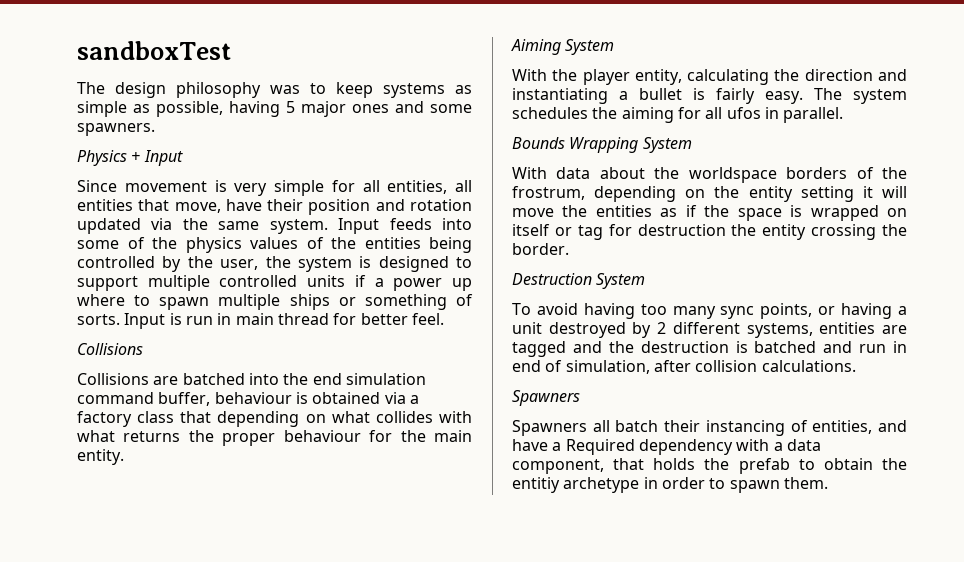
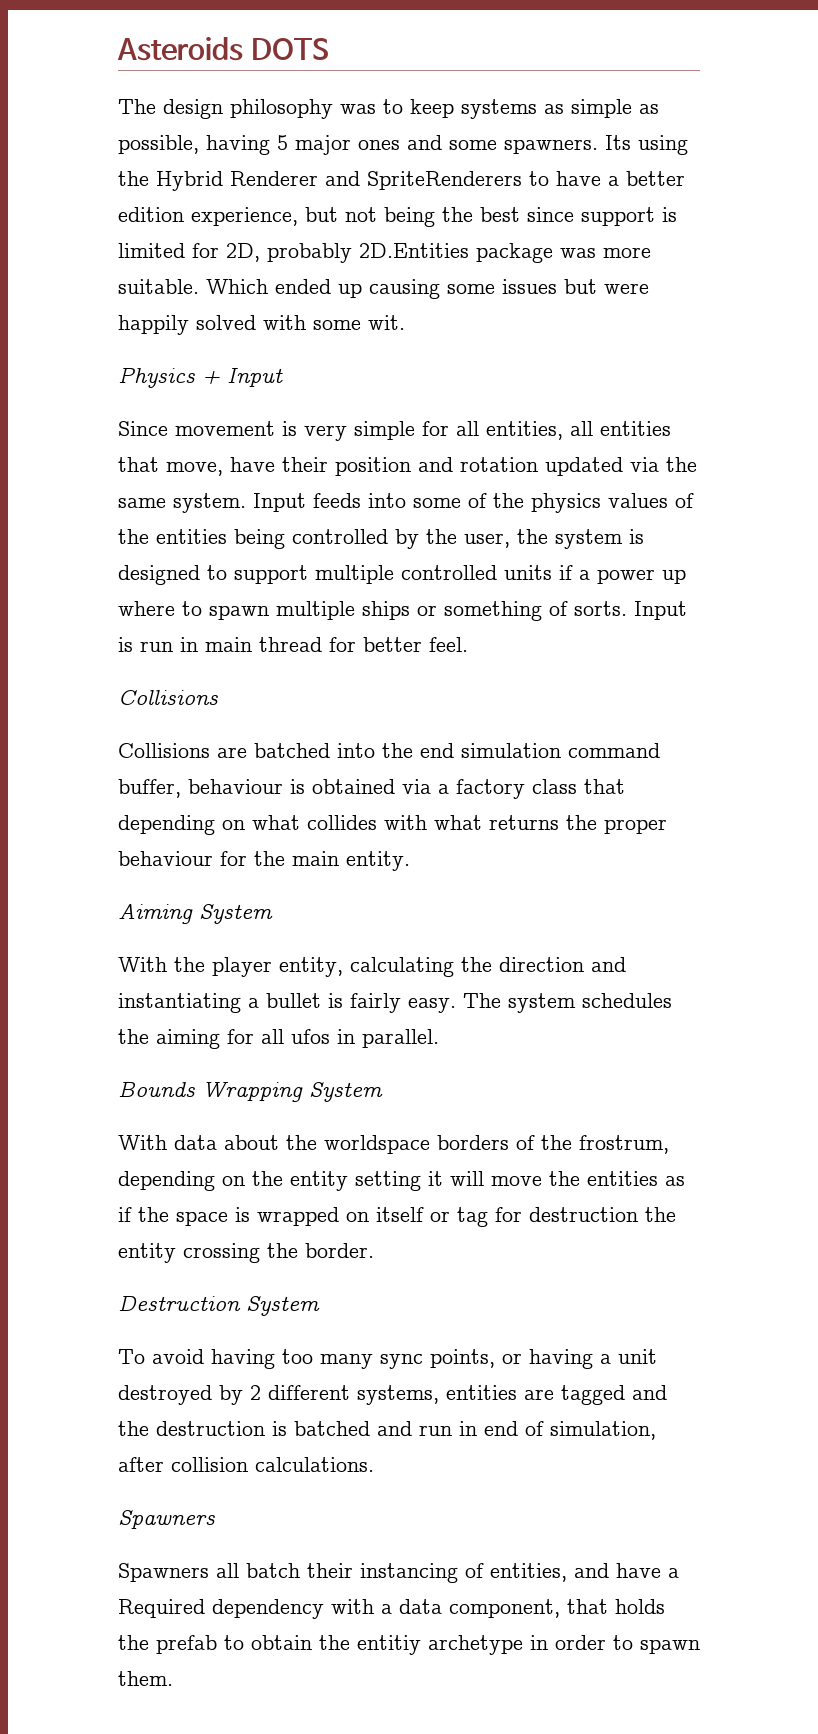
[77,41,231,60] sandboxTest -> [117,37,329,61] Asteroids DOTS
(155, 129) none -> [605,135,688,155] [118,171,685,191] [118,207,677,227] [118,243,651,263] [118,279,649,299] [118,315,405,335] Its using the Hybrid Renderer and SpriteRenderers to have a better edition experience, but not being the best since support is limited for 2D, probably 2D.Entities package was more suitable. Which ended up causing some issues but were happily solved with some wit.

